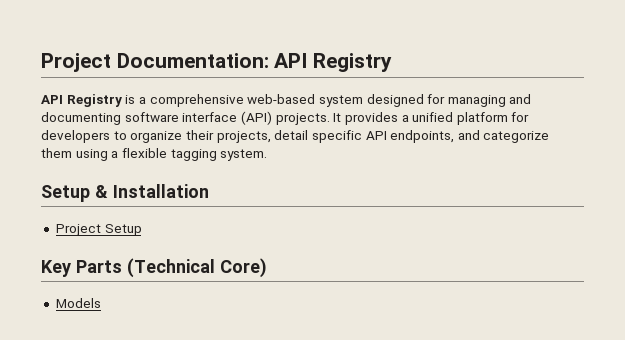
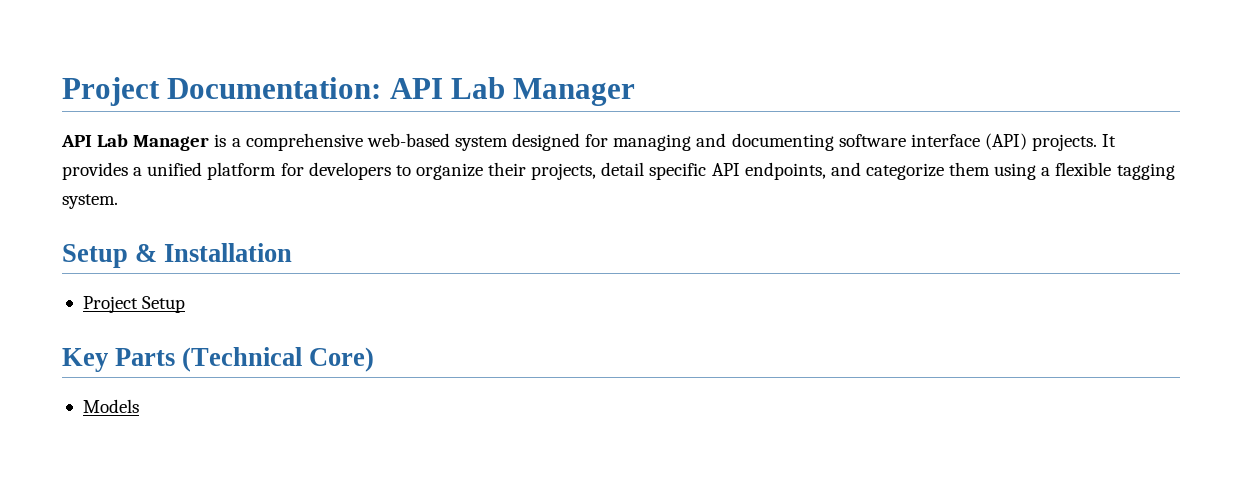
[313,53,393,72] [41,94,122,107] Registry // API Registry -> [451,77,636,106] [61,134,210,151] Lab Manager // API Lab Manager

